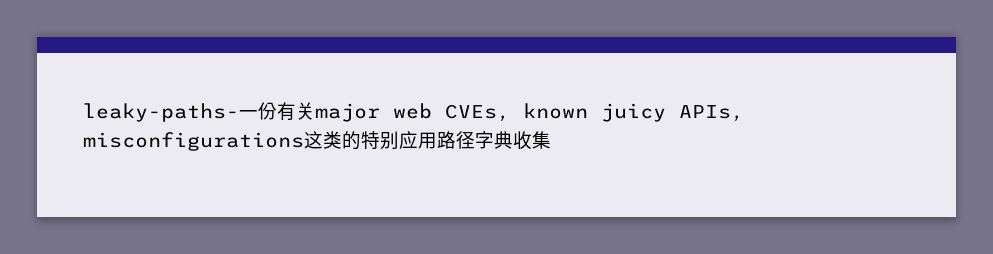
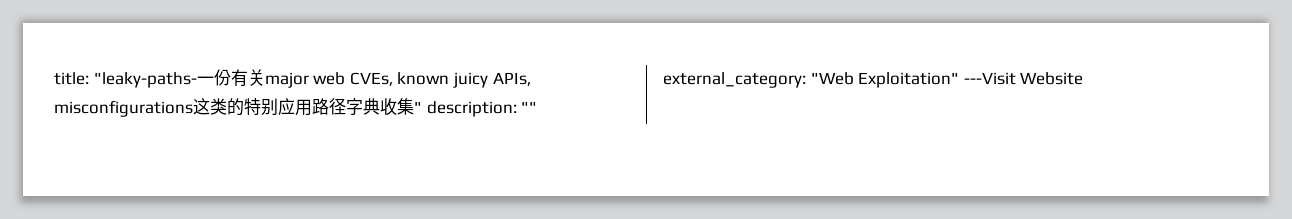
[83,103,239,122] leaky-paths- -> [54,72,197,88] title: "leaky-paths-
(551, 140) none -> [414,101,538,117] [663,72,1084,88] " description: "" external_category: "Web Exploitation" ---Visit Website

